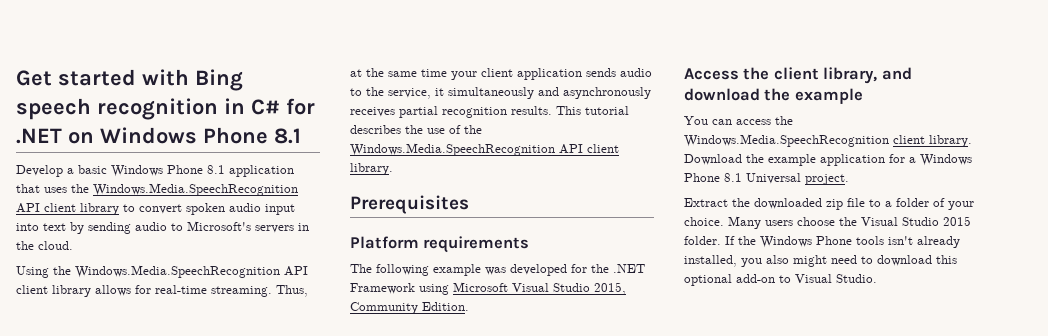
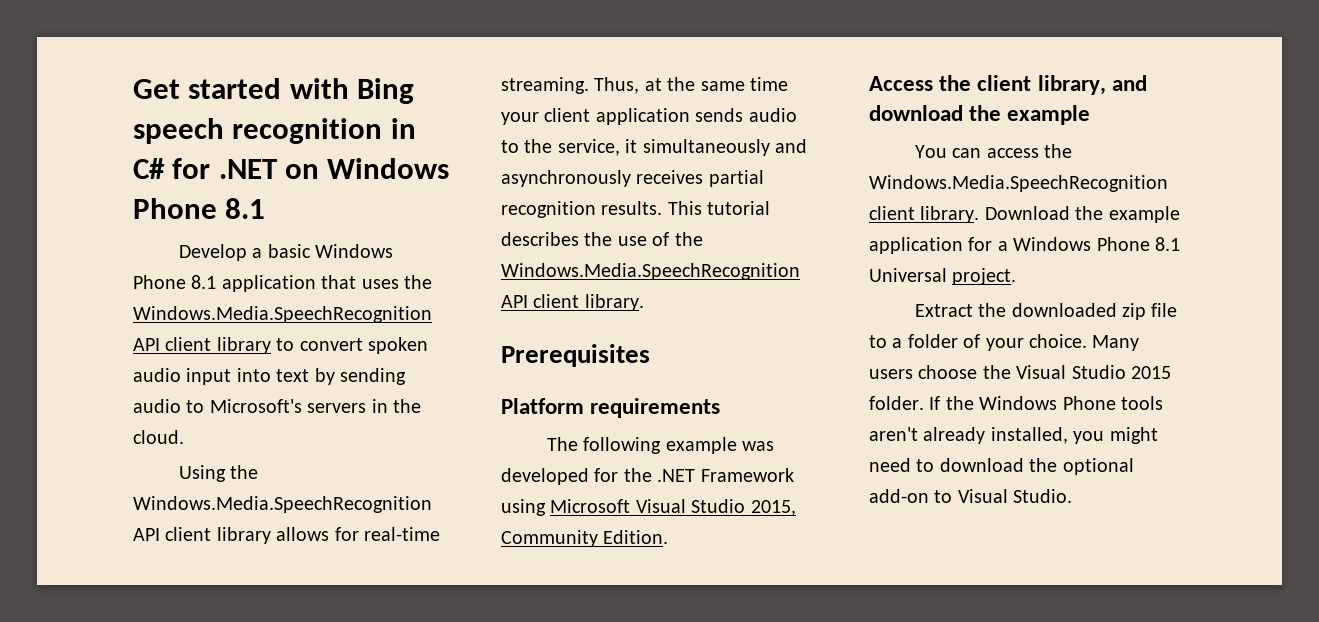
[888,236,913,245] isn't -> [869,427,918,441] aren't
[766,255,789,264] also -> (1105, 437) none
[936,255,957,264] this -> [1029,458,1058,472] the

